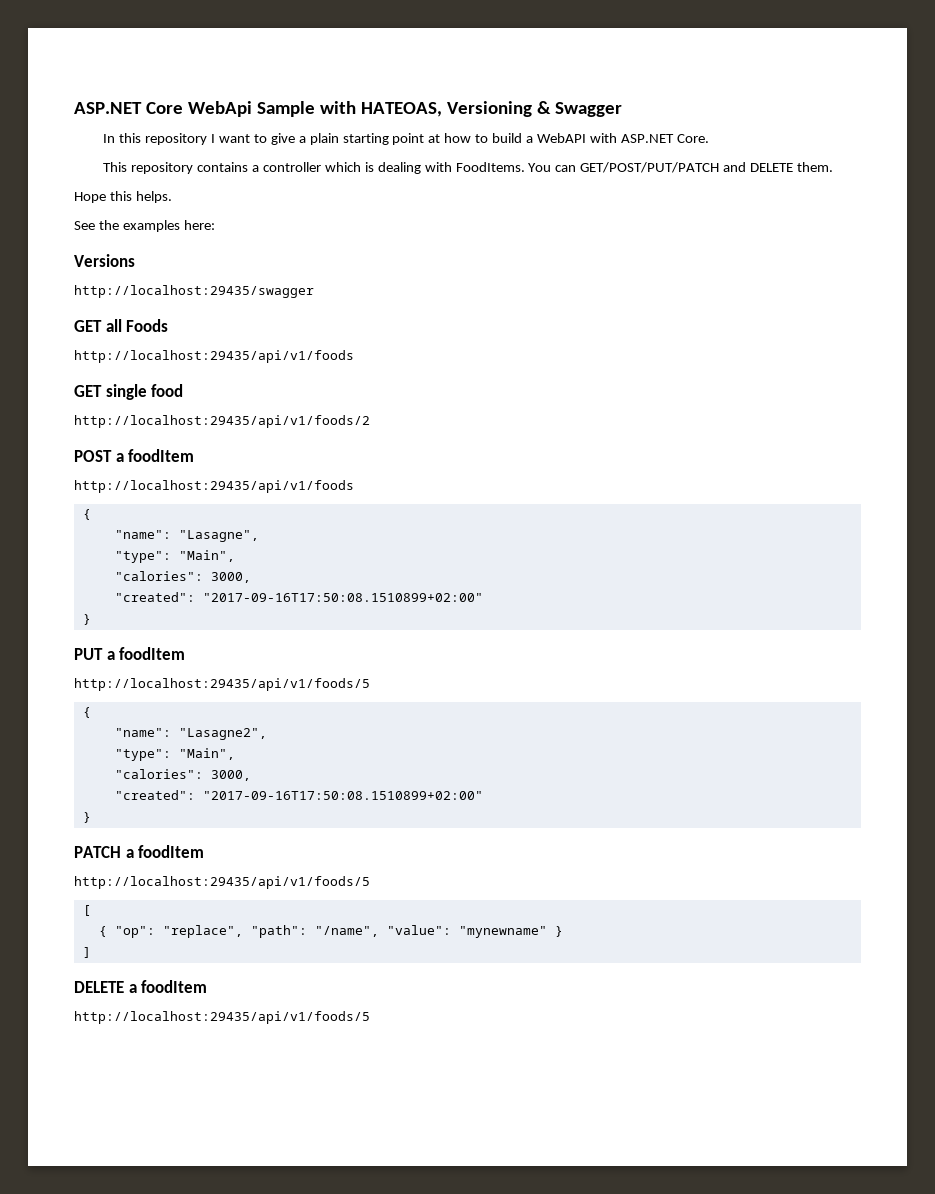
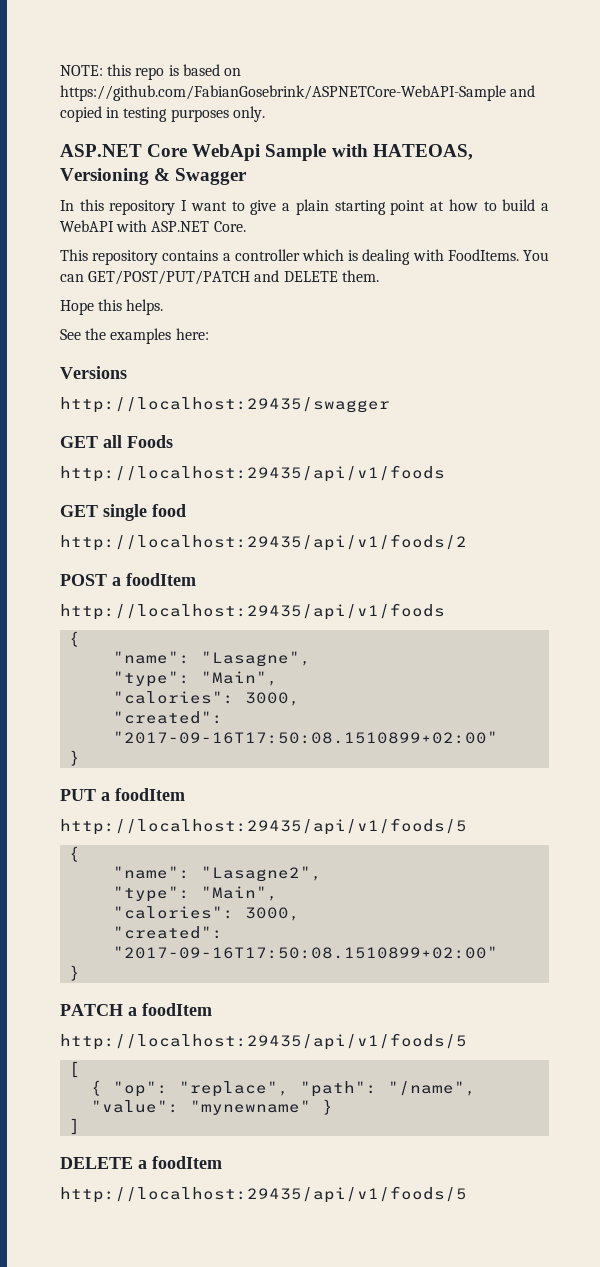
(74, 108) none -> [60,64,241,80] [60,85,536,101] [60,106,265,122] NOTE: this repo is based on https://github.com/FabianGosebrink/ASPNETCore-WebAPI-Sample and copied in testing purposes only. //

